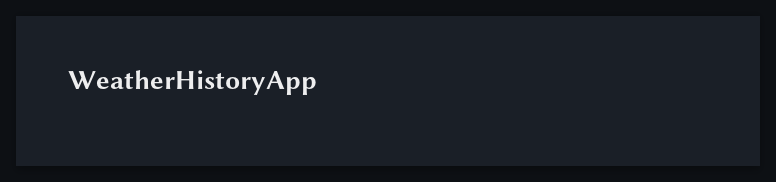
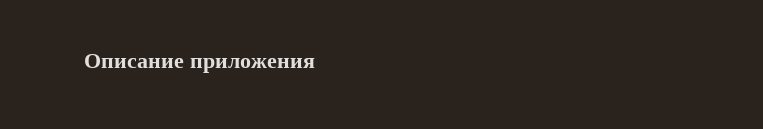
[68,70,317,95] WeatherHistoryApp -> [84,54,315,73] Описание приложения

